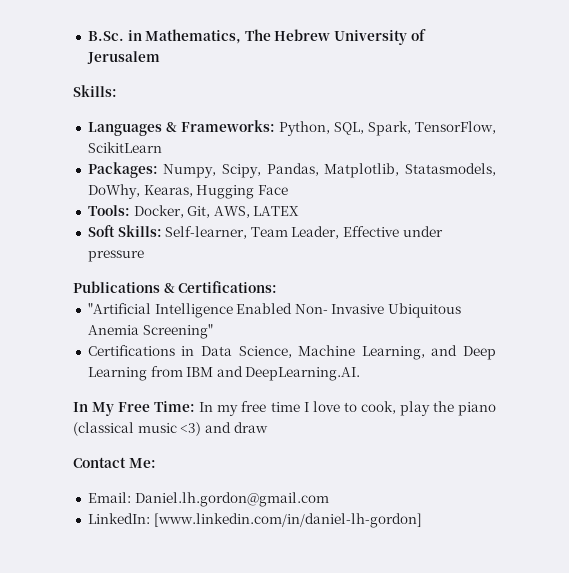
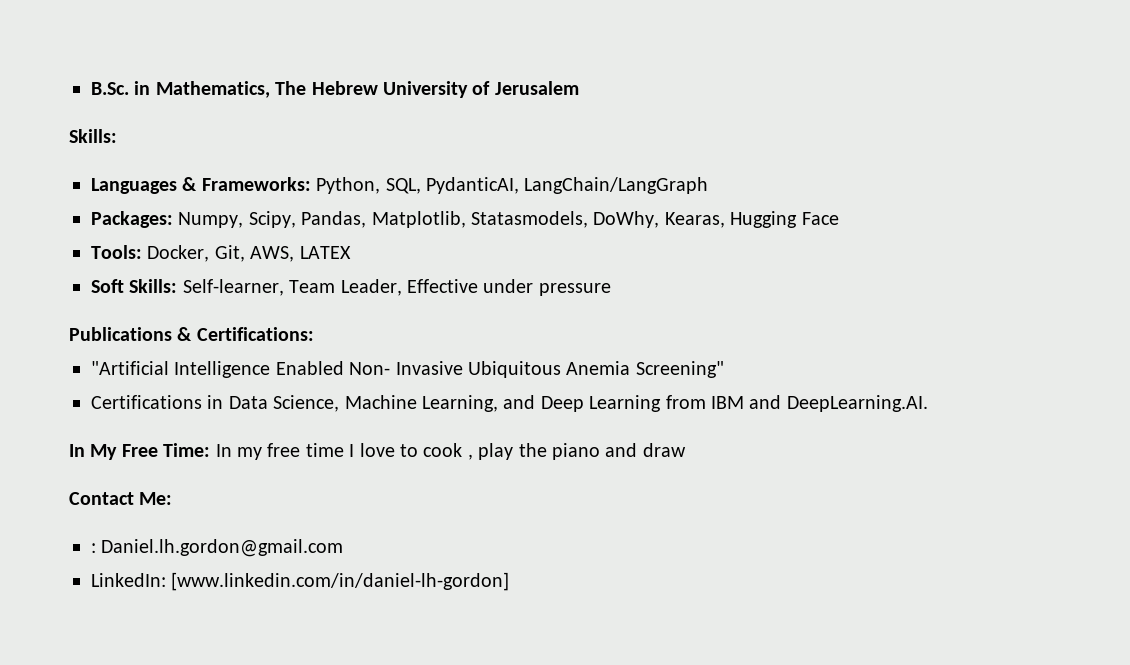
[367,121,496,136] [87,142,162,153] Spark, TensorFlow, ScikitLearn -> [426,177,709,194] PydanticAI, LangChain/LangGraph
[360,401,396,414] cook, -> [423,443,473,460] cook ,
[73,422,202,436] (classical music <3) -> (600, 451) none
[87,492,131,503] Email: -> [91,543,96,553] :

